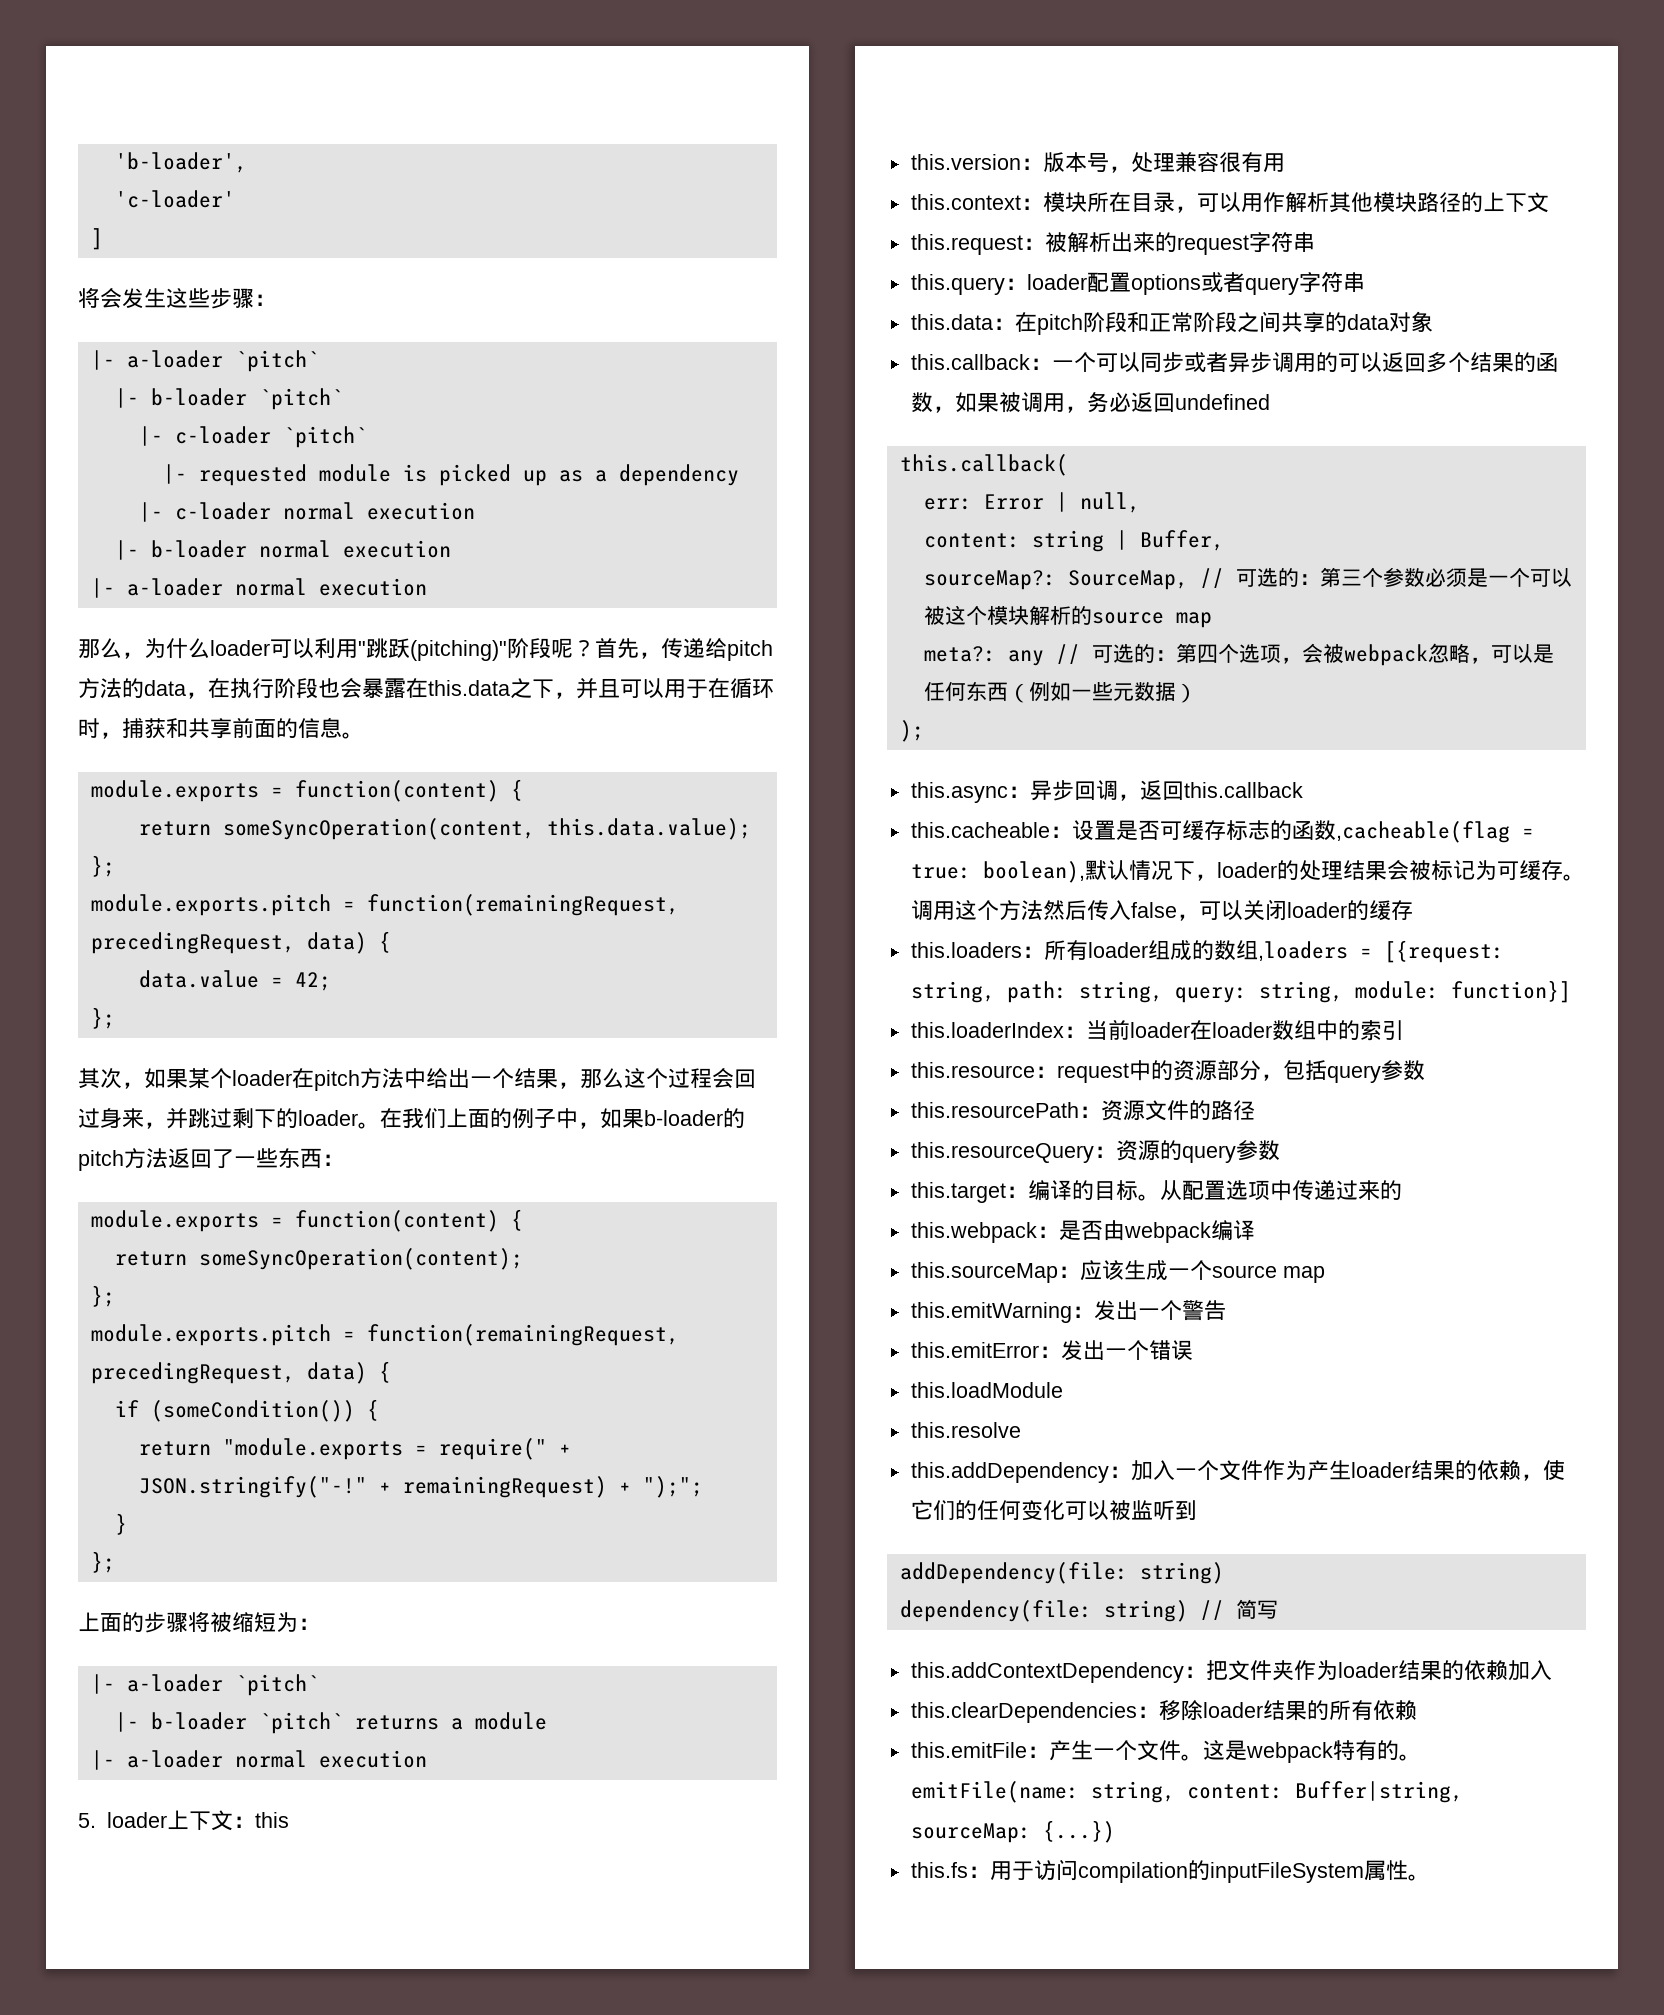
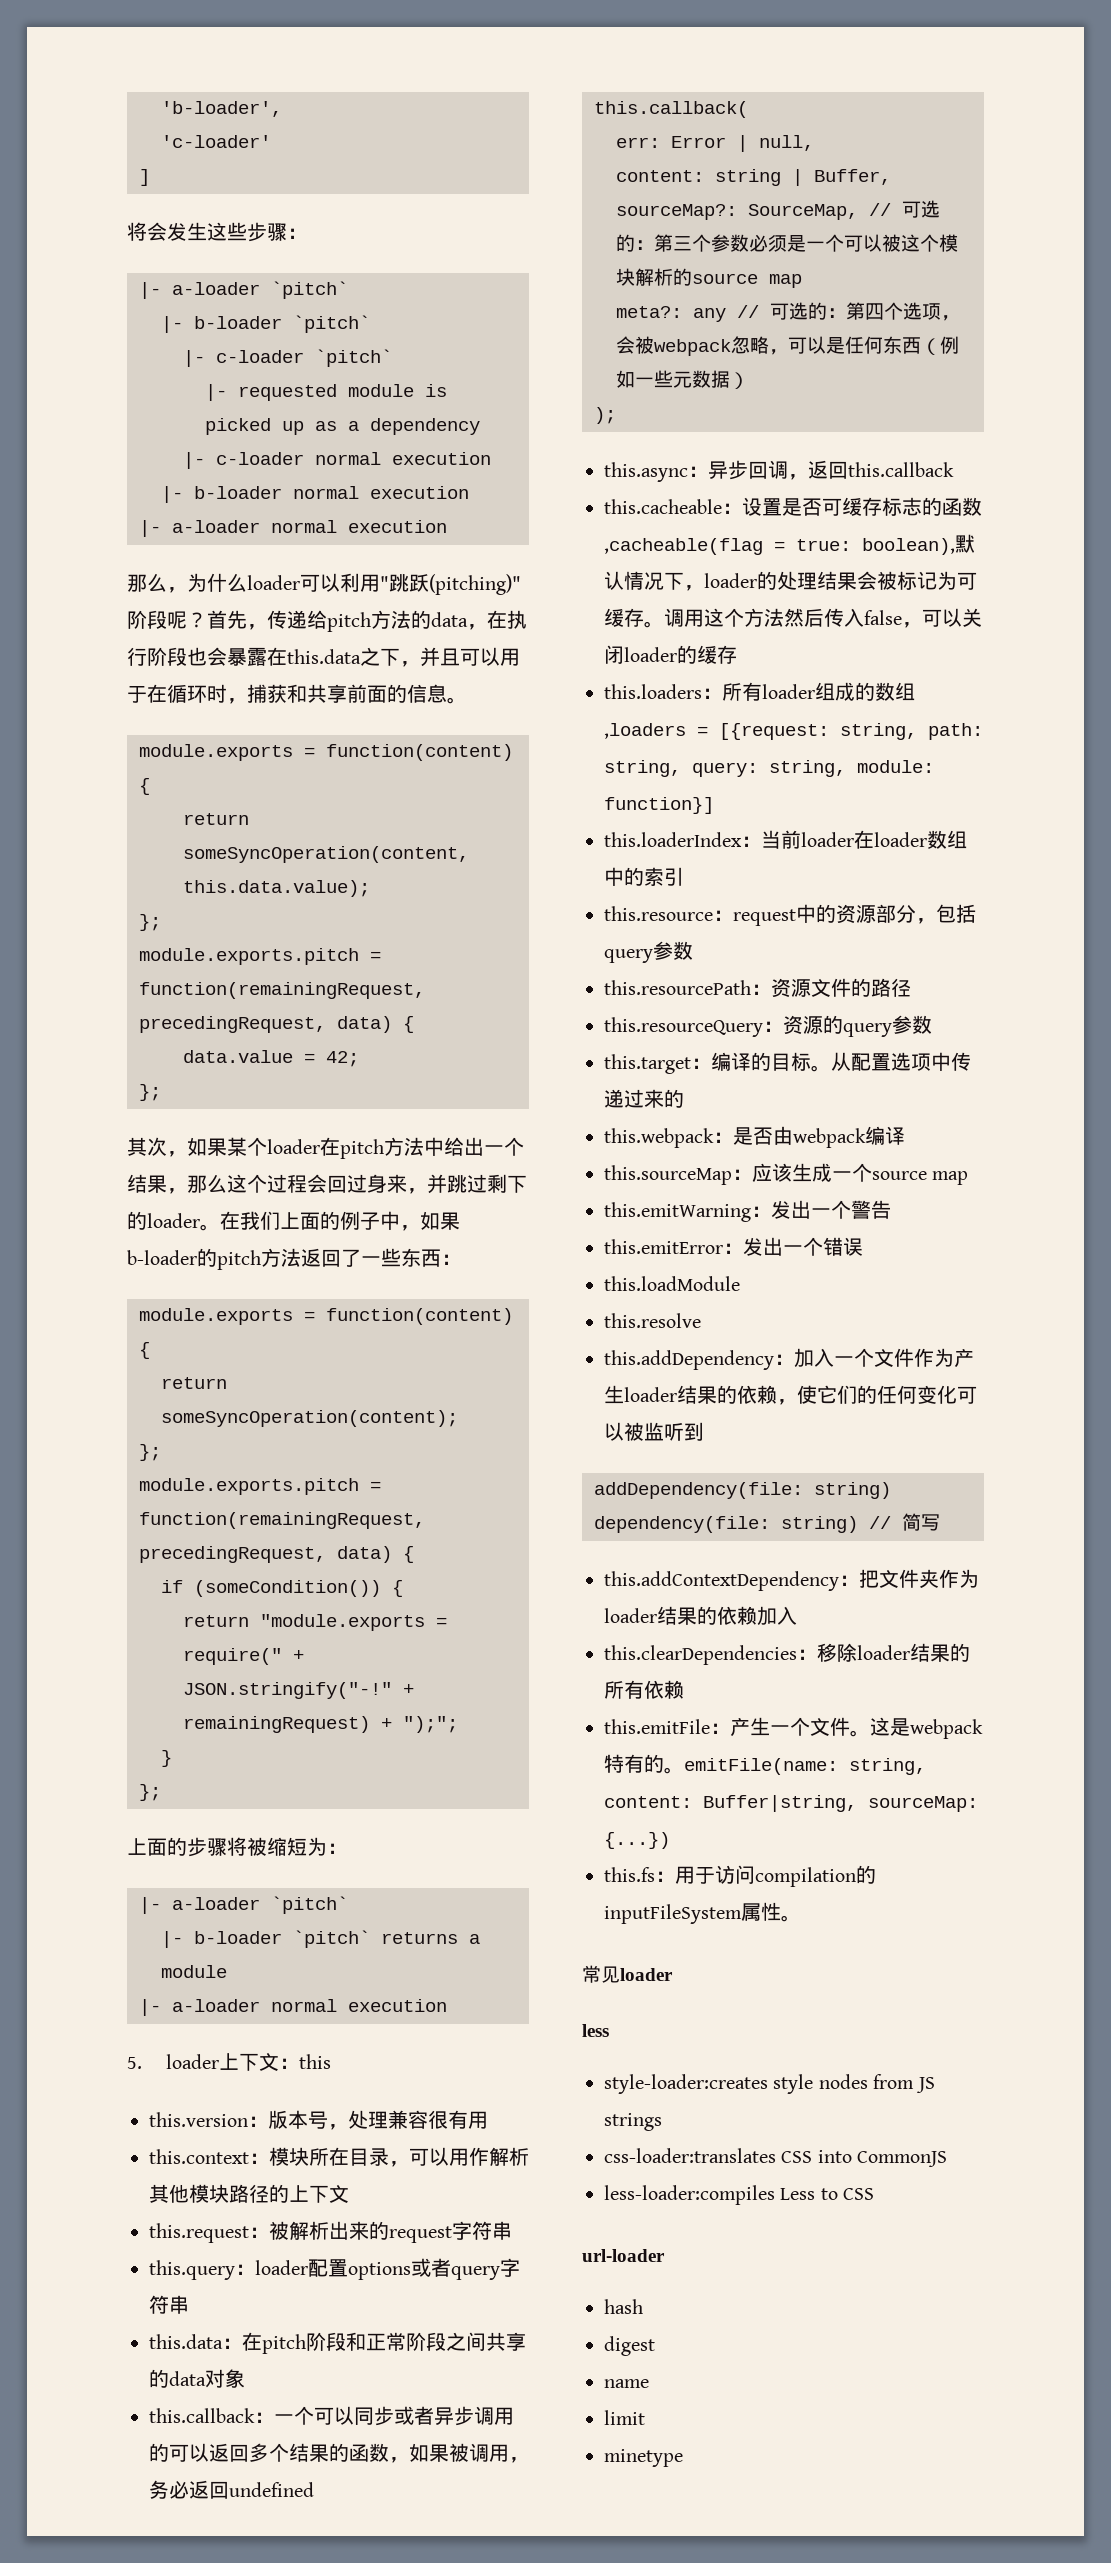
(1430, 1877) none -> [582,1965,673,1983] [582,2024,609,2037] [604,2074,935,2094] [604,2113,662,2131] [604,2148,948,2167] [604,2185,875,2205] [582,2249,665,2262] [604,2299,643,2314] [604,2336,655,2356] [604,2379,649,2388] [604,2410,645,2425] [604,2449,683,2467] // 常见loader // less // style-loader:creates style nodes from JS strings // css-loader:translates CSS into CommonJS // less-loader:compiles Less to CSS // url-loader // hash // digest // name // limit // minetype

